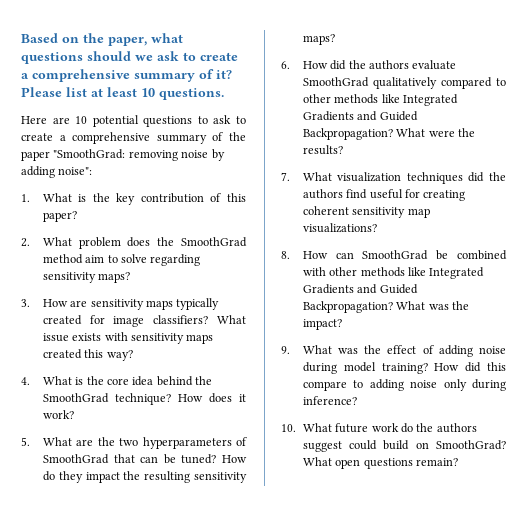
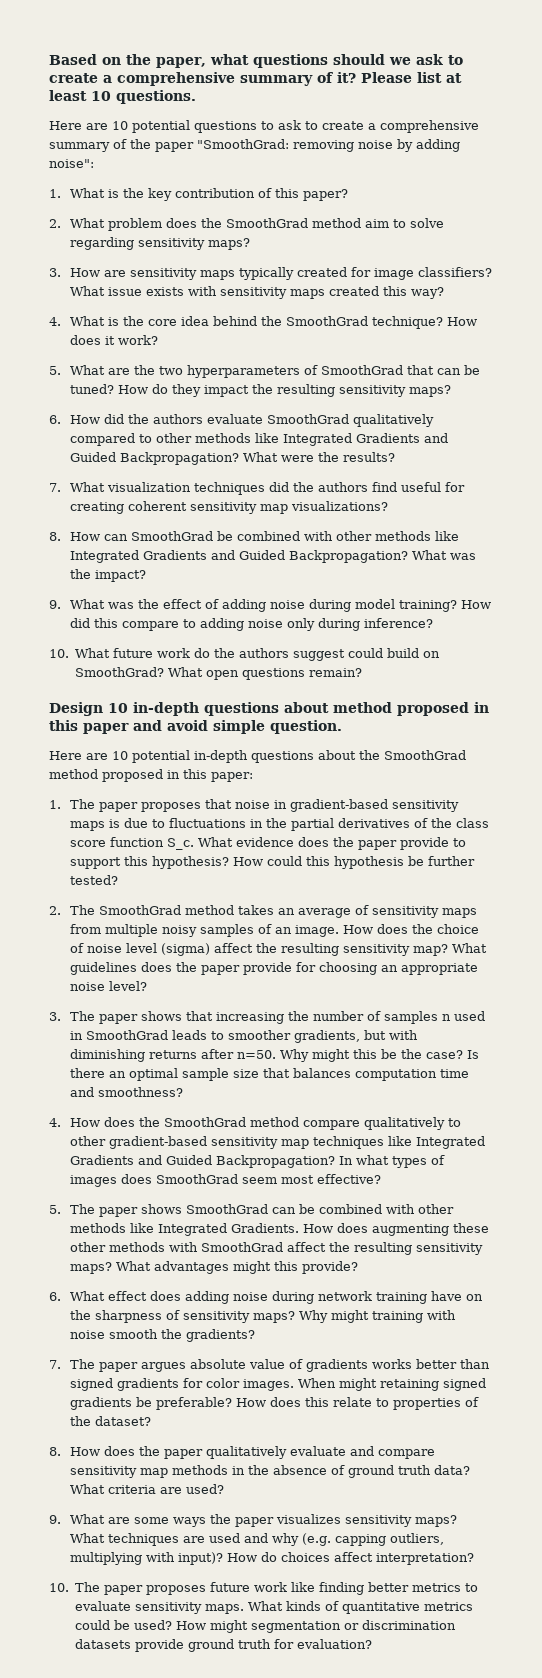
(459, 462) none -> [49,702,489,716] [49,720,342,734] [49,750,466,763] [49,769,253,782] [49,799,460,812] [70,818,490,831] [70,837,467,850] [70,856,476,869] [70,875,119,885] [49,905,478,918] [70,924,480,937] [70,943,488,956] [70,962,479,975] [70,981,148,991] [49,1011,486,1024] [70,1030,419,1043] [70,1049,480,1062] [70,1068,470,1081] [70,1087,184,1097] [49,1117,462,1130] [70,1136,486,1149] [70,1155,446,1168] [70,1174,382,1187] [49,1204,455,1217] [70,1223,490,1236] [70,1242,484,1255] [70,1261,359,1274] [49,1291,484,1304] [70,1310,457,1323] [70,1329,256,1342] [49,1359,491,1372] [70,1378,487,1391] [70,1397,480,1410] [70,1416,152,1426] [49,1446,436,1459] [70,1465,471,1478] [70,1484,225,1494] [49,1514,458,1527] [70,1533,445,1546] [70,1552,475,1565] [49,1582,479,1595] [75,1601,474,1614] [75,1620,457,1633] [75,1639,373,1652] // Design 10 in-depth questions about method proposed in this paper and avoid simple question. // Here are 10 potential in-depth questions about the SmoothGrad method proposed in this paper: // 1. The paper proposes that noise in gradient-based sensitivity maps is due to fluctuations in the partial derivatives of the class score function S_c. What evidence does the paper provide to support this hypothesis? How could this hypothesis be further tested? // 2. The SmoothGrad method takes an average of sensitivity maps from multiple noisy samples of an image. How does the choice of noise level (sigma) affect the resulting sensitivity map? What guidelines does the paper provide for choosing an appropriate noise level? // 3. The paper shows that increasing the number of samples n used in SmoothGrad leads to smoother gradients, but with diminishing returns after n=50. Why might this be the case? Is there an optimal sample size that balances computation time and smoothness? // 4. How does the SmoothGrad method compare qualitatively to other gradient-based sensitivity map techniques like Integrated Gradients and Guided Backpropagation? In what types of images does SmoothGrad seem most effective? // 5. The paper shows SmoothGrad can be combined with other methods like Integrated Gradients. How does augmenting these other methods with SmoothGrad affect the resulting sensitivity maps? What advantages might this provide? // 6. What effect does adding noise during network training have on the sharpness of sensitivity maps? Why might training with noise smooth the gradients? // 7. The paper argues absolute value of gradients works better than signed gradients for color images. When might retaining signed gradients be preferable? How does this relate to properties of the dataset? // 8. How does the paper qualitatively evaluate and compare sensitivity map methods in the absence of ground truth data? What criteria are used? // 9. What are some ways the paper visualizes sensitivity maps? What techniques are used and why (e.g. capping outliers, multiplying with input)? How do choices affect interpretation? // 10. The paper proposes future work like finding better metrics to evaluate sensitivity maps. What kinds of quantitative metrics could be used? How might segmentation or discrimination datasets provide ground truth for evaluation?

